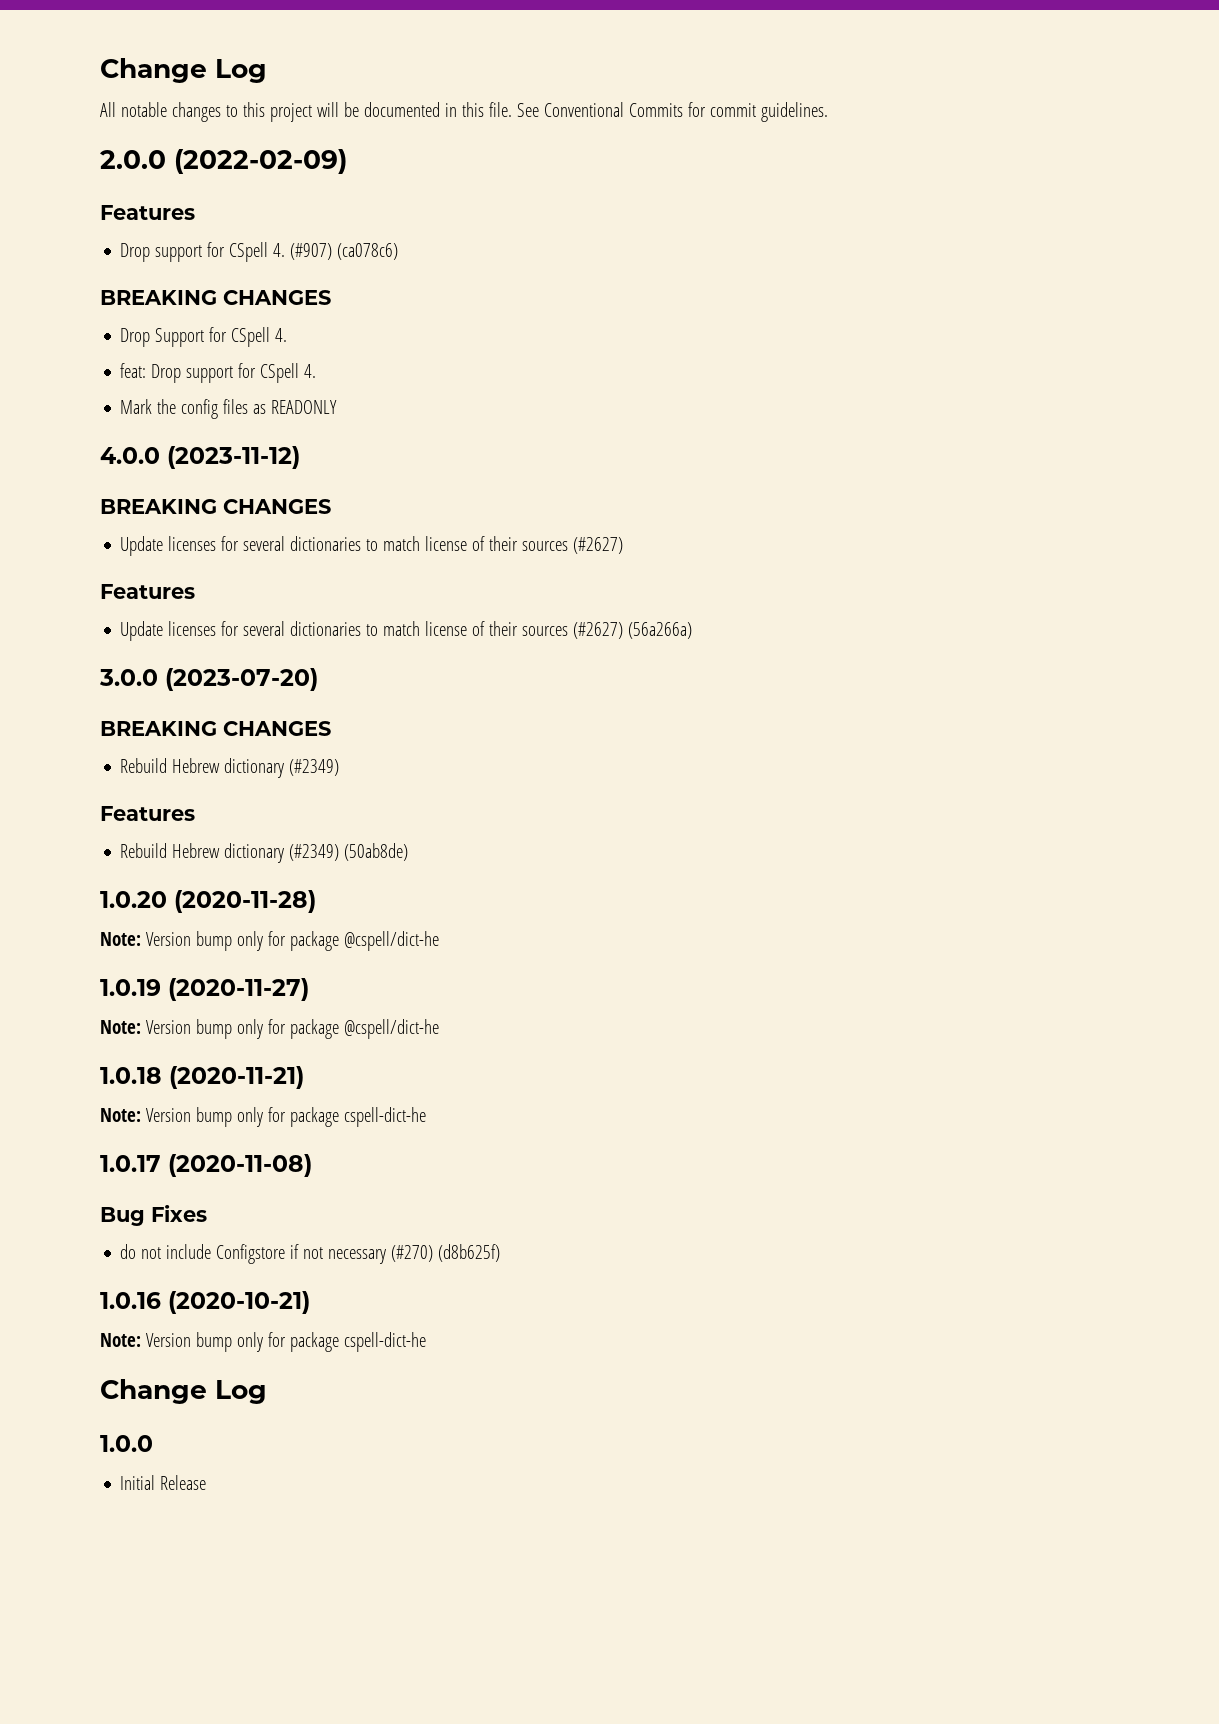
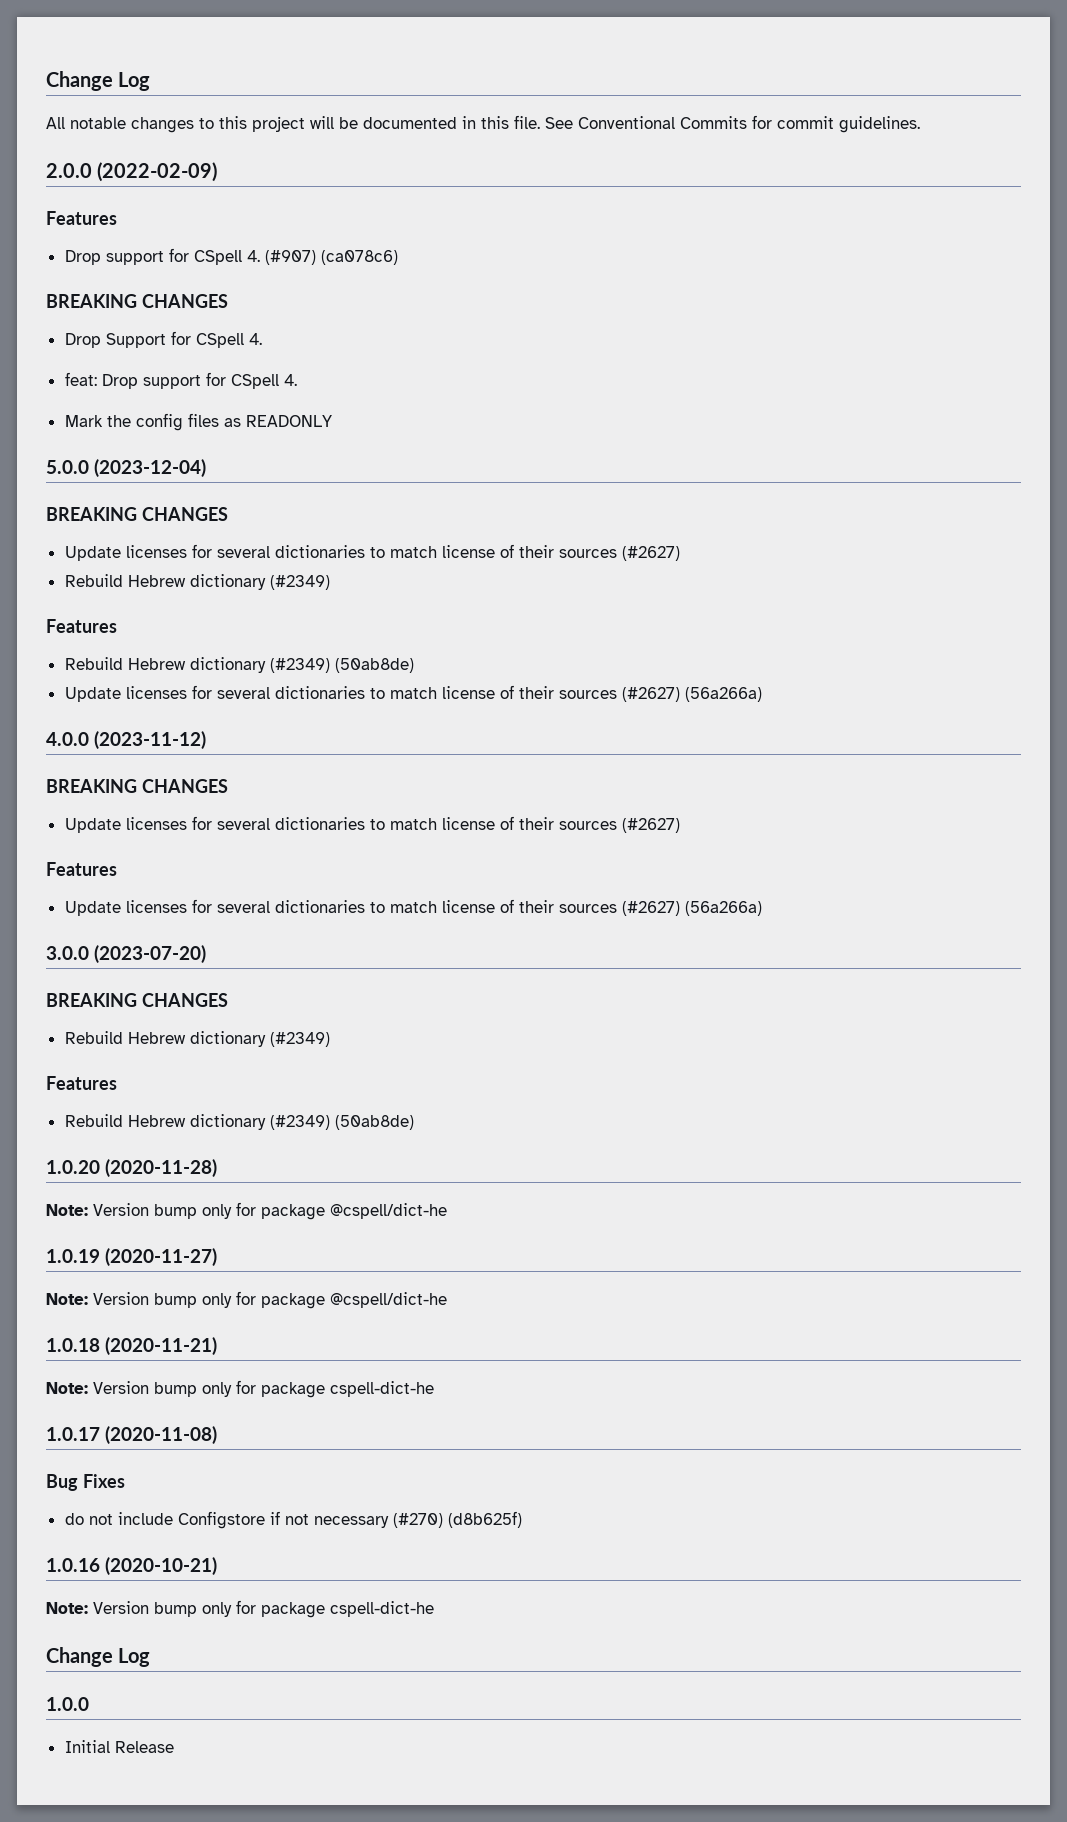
(338, 407) none -> [46,459,206,477] [46,507,228,521] [64,544,680,561] [64,574,330,590] [46,619,117,633] [64,657,414,673] [64,685,762,702] // 5.0.0 (2023-12-04) // BREAKING CHANGES // Update licenses for several dictionaries to match license of their sources (#2627) // Rebuild Hebrew dictionary (#2349) // Features // Rebuild Hebrew dictionary (#2349) (50ab8de) // Update licenses for several dictionaries to match license of their sources (#2627) (56a266a)

